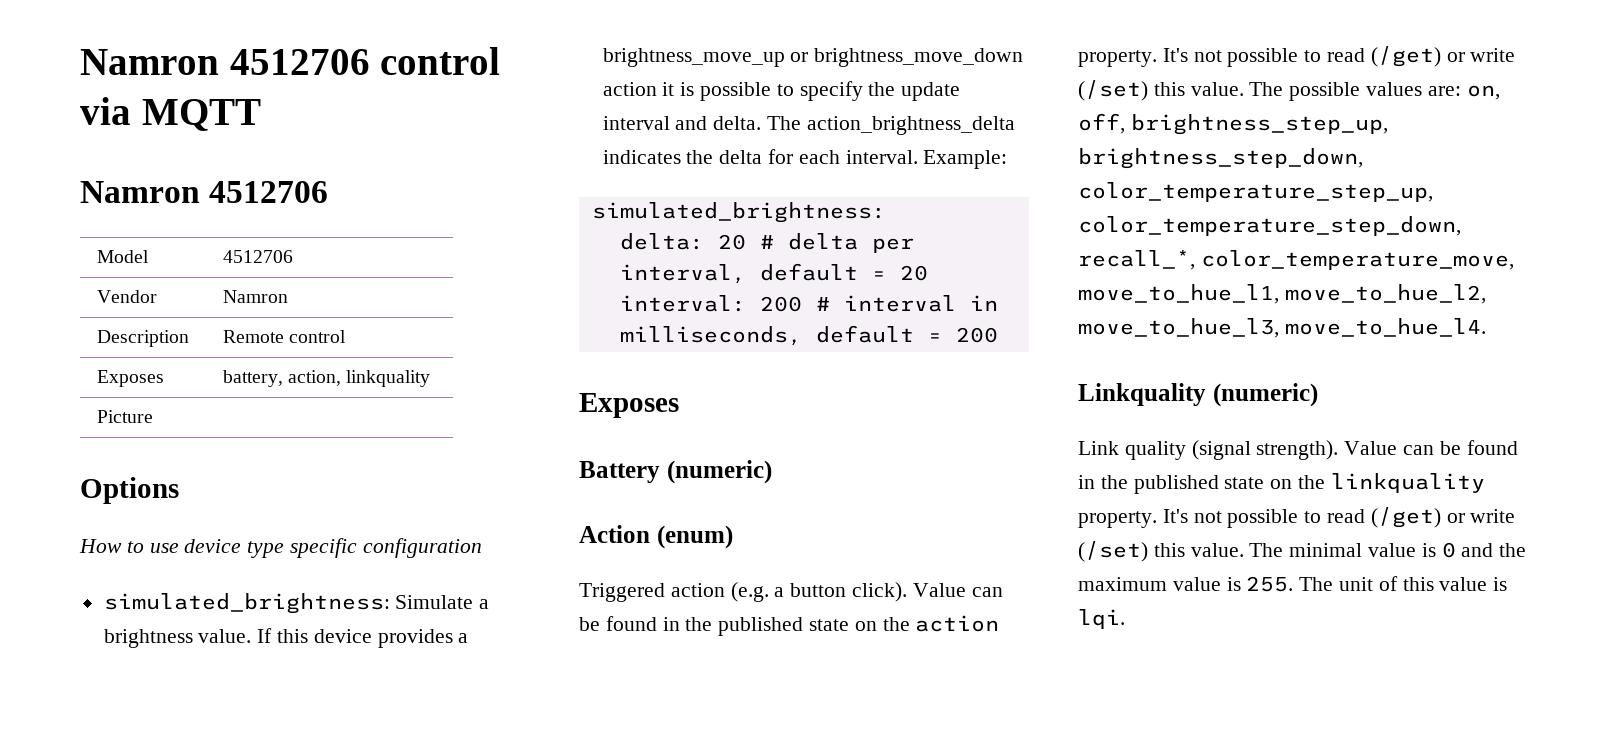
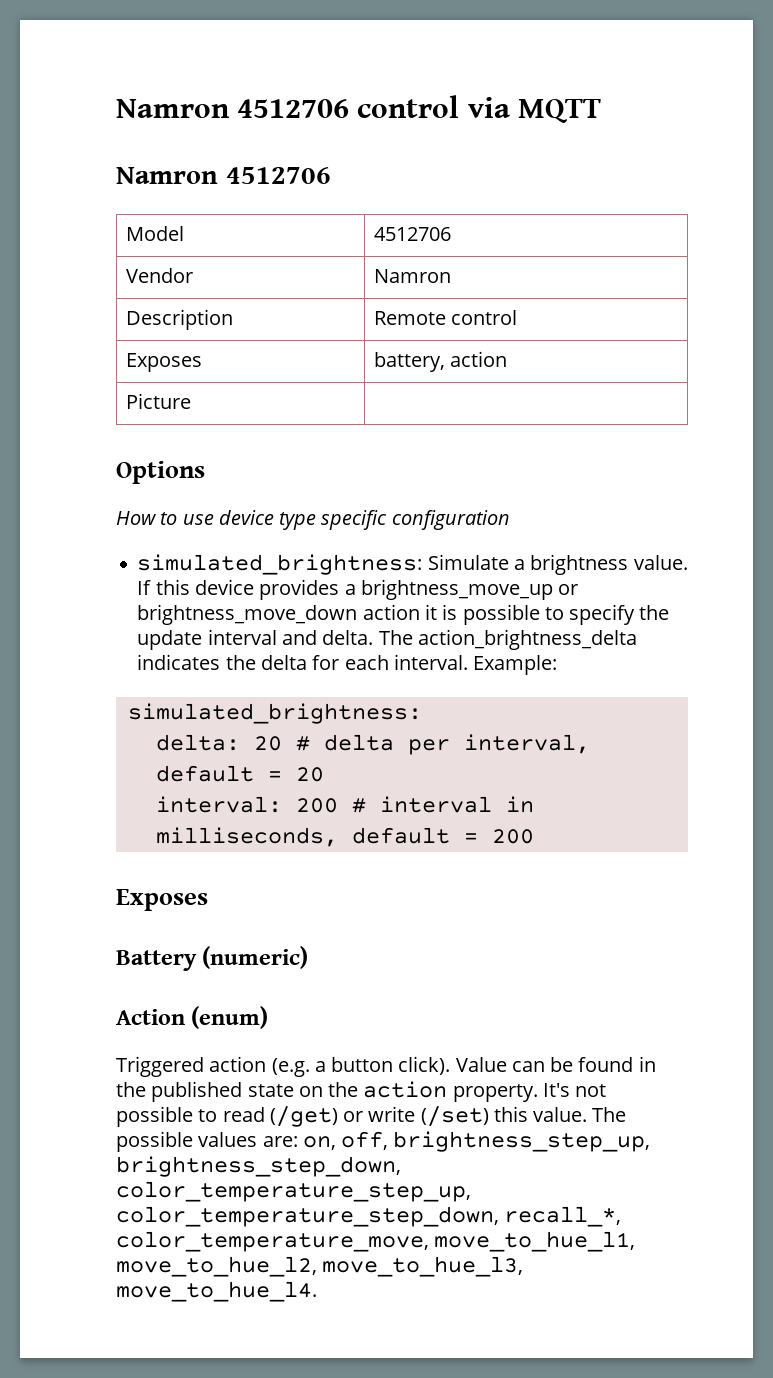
[288,370,431,387] action, linkquality -> [450,351,508,367] action
[1078,383,1318,407] [1078,440,1518,460] [1078,473,1485,494] [1078,507,1516,528] [1078,541,1527,562] [1078,576,1508,592] [1078,609,1125,629] // Linkquality (numeric) // Link quality (signal strength). Value can be found in the published state on the linkquality property. It's not possible to read (/get) or write (/set) this value. The minimal value is 0 and the maximum value is 255. The unit of this value is lqi. -> (317, 1291) none

